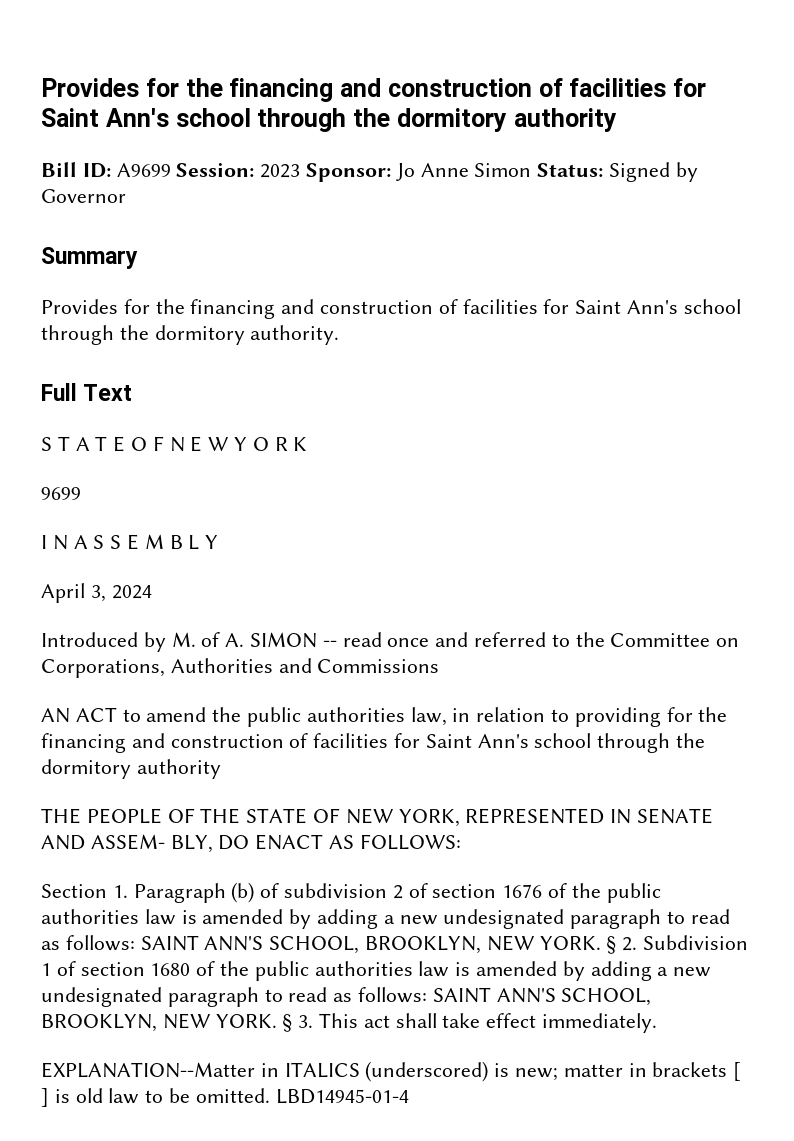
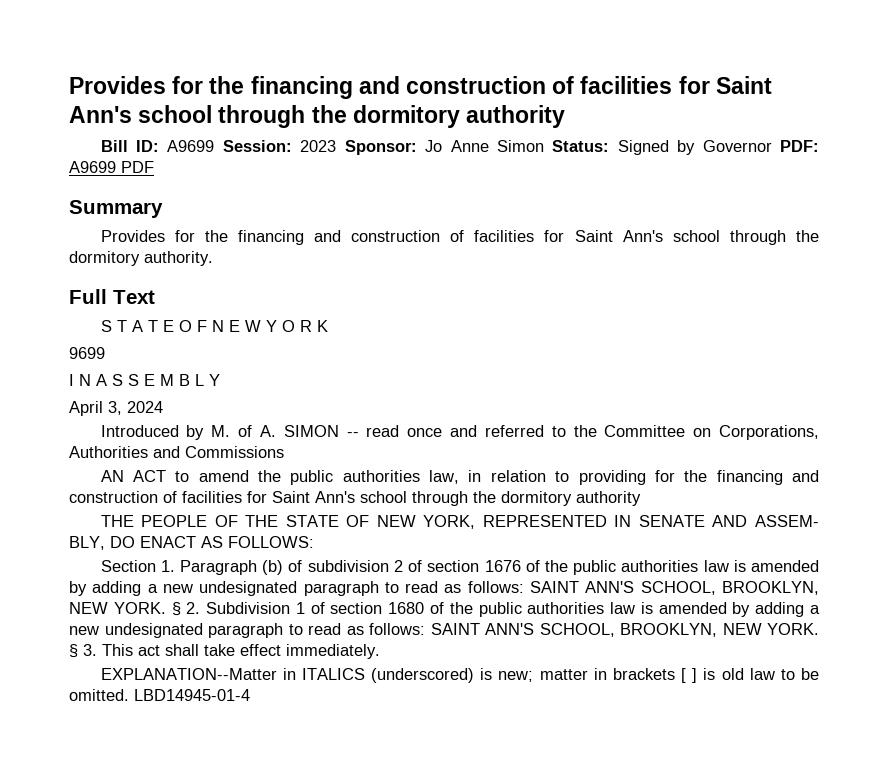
(126, 196) none -> [780,140,820,152] [69,161,154,173] PDF: A9699 PDF

